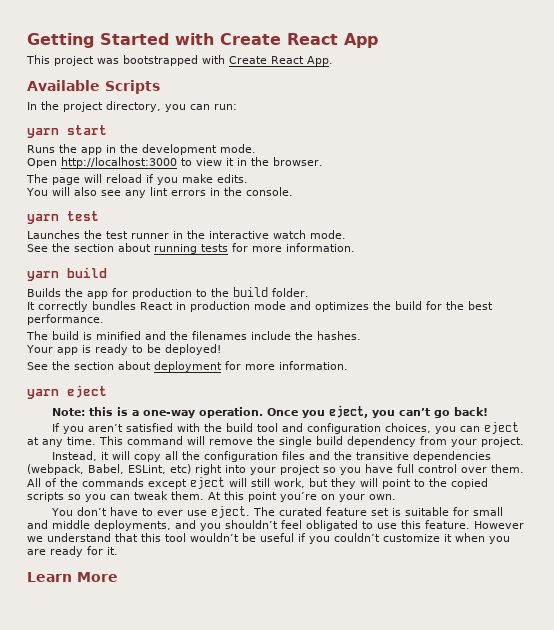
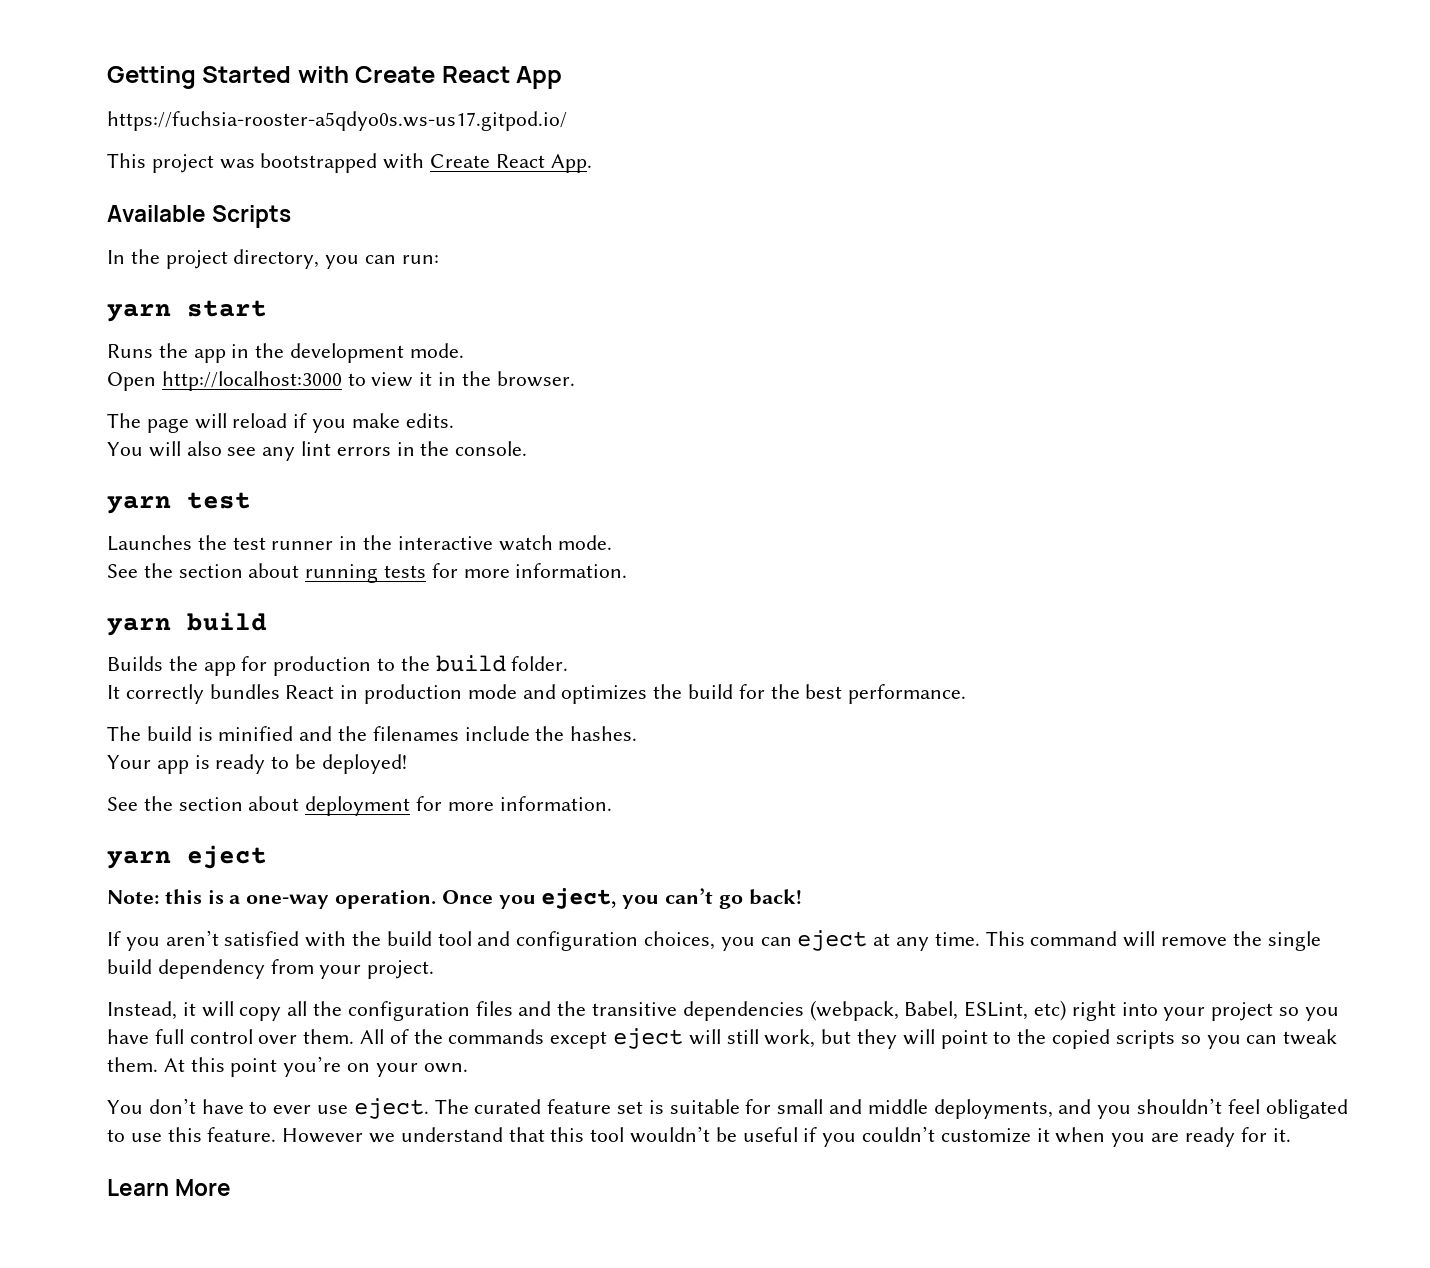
(378, 40) none -> [107,111,567,131] // https://fuchsia-rooster-a5qdyo0s.ws-us17.gitpod.io/

